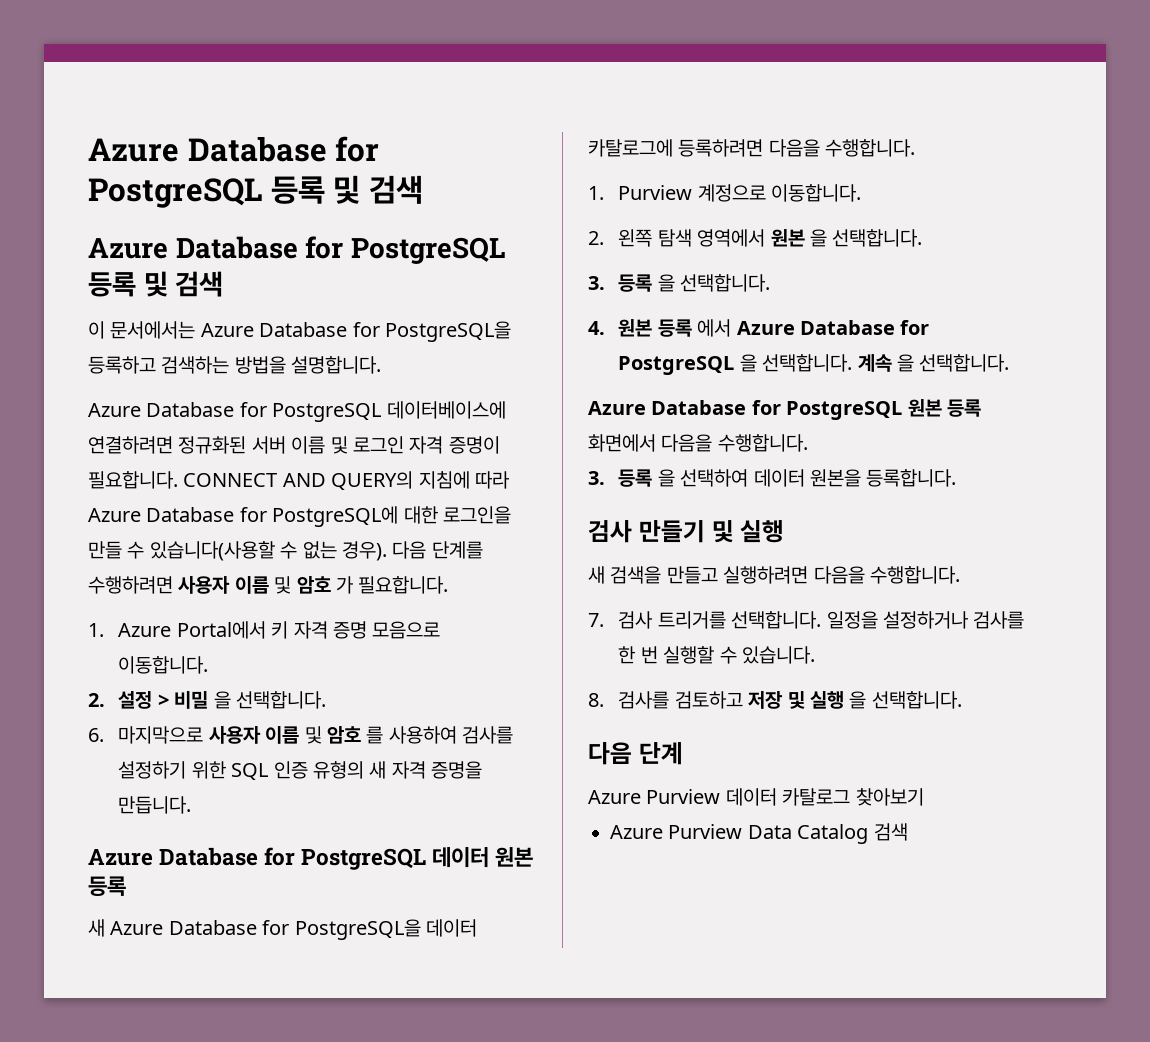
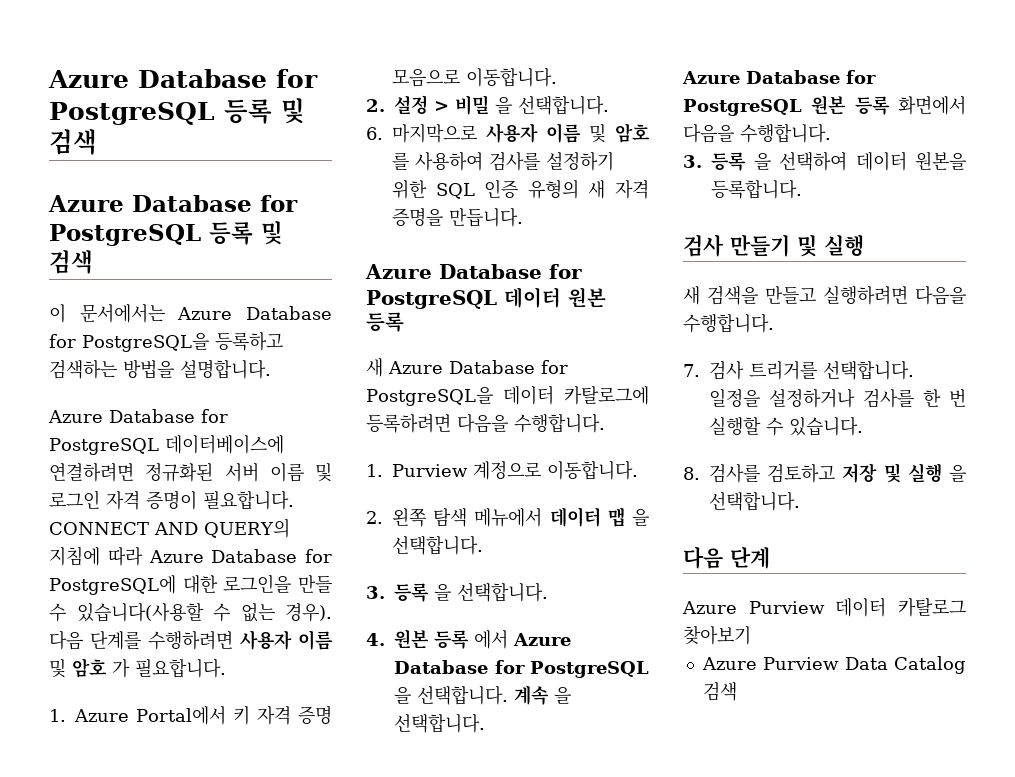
[697,229,805,247] 영역에서 원본 -> [474,507,625,527] 메뉴에서 데이터 맵

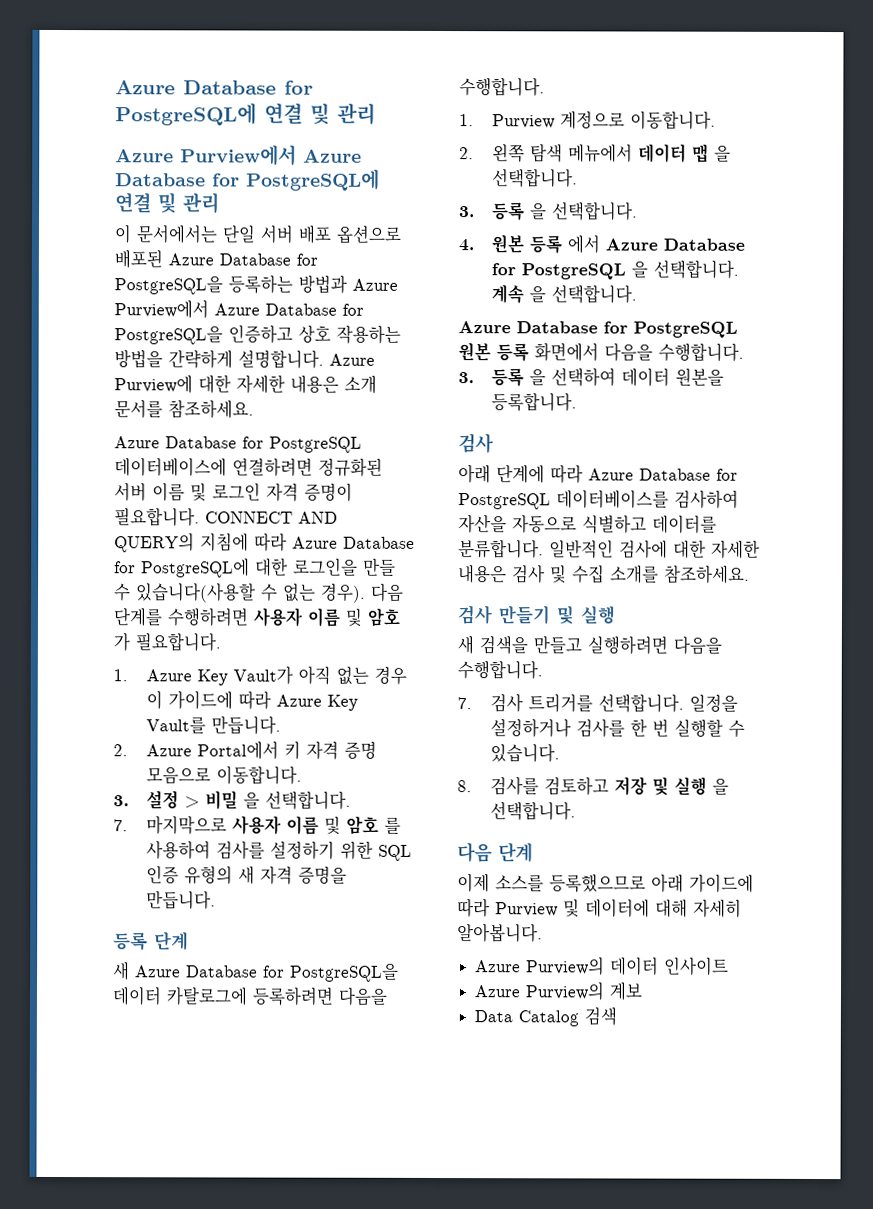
[48,69,318,88] [49,98,305,125] [49,129,97,155] [48,195,298,212] [49,221,283,246] [49,250,93,274] [49,304,332,323] [49,332,283,352] [49,359,271,379] Azure Database for PostgreSQL 등록 및 검색 // Azure Database for PostgreSQL 등록 및 검색 // 이 문서에서는 Azure Database for PostgreSQL을 등록하고 검색하는 방법을 설명합니다. -> [115,80,313,95] [115,102,376,126] [115,144,362,166] [115,168,380,191] [115,192,220,214] [114,224,401,244] [114,250,318,269] [114,274,398,295] [114,299,364,319] [114,324,401,345] [114,349,375,369] [114,374,377,394] [114,399,254,419] Azure Database for PostgreSQL에 연결 및 관리 // Azure Purview에서 Azure Database for PostgreSQL에 연결 및 관리 // 이 문서에서는 단일 서버 배포 옵션으로 배포된 Azure Database for PostgreSQL을 등록하는 방법과 Azure Purview에서 Azure Database for PostgreSQL을 인증하고 상호 작용하는 방법을 간략하게 설명합니다. Azure Purview에 대한 자세한 내용은 소개 문서를 참조하세요.
(129, 715) none -> [196,665,407,686] [145,690,358,711] [145,715,281,735] [113,744,192,757] Key Vault가 아직 없는 경우 이 가이드에 따라 Azure Key Vault를 만듭니다. // 2. Azure
[366,99,385,112] 2. -> [113,795,129,807] 3.
[366,127,383,140] 6. -> [113,819,128,832] 7.
[365,264,582,279] [366,287,606,309] [366,312,404,332] Azure Database for PostgreSQL 데이터 원본 등록 -> [113,931,189,951] 등록 단계
(724, 245) none -> [458,464,738,484] [458,489,739,510] [458,514,717,534] [458,539,760,559] [458,564,750,584] [457,605,492,625] // 아래 단계에 따라 Azure Database for PostgreSQL 데이터베이스를 검사하여 자산을 자동으로 식별하고 데이터를 분류합니다. 일반적인 검사에 대한 자세한 내용은 검사 및 수집 소개를 참조하세요. // 검사
[682,597,966,617] [683,625,751,645] [701,657,840,670] Azure Purview 데이터 카탈로그 찾아보기 // Azure Purview -> [457,873,754,893] [457,898,742,918] [457,923,543,943] [475,956,730,976] [474,981,644,1001] 이제 소스를 등록했으므로 아래 가이드에 따라 Purview 및 데이터에 대해 자세히 알아봅니다. // Azure Purview의 데이터 인사이트 // Azure Purview의 계보 //

